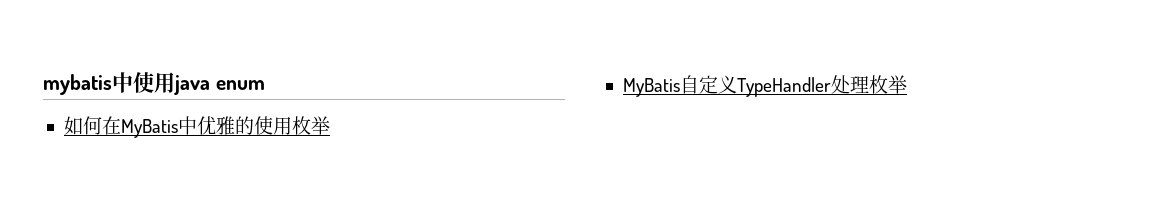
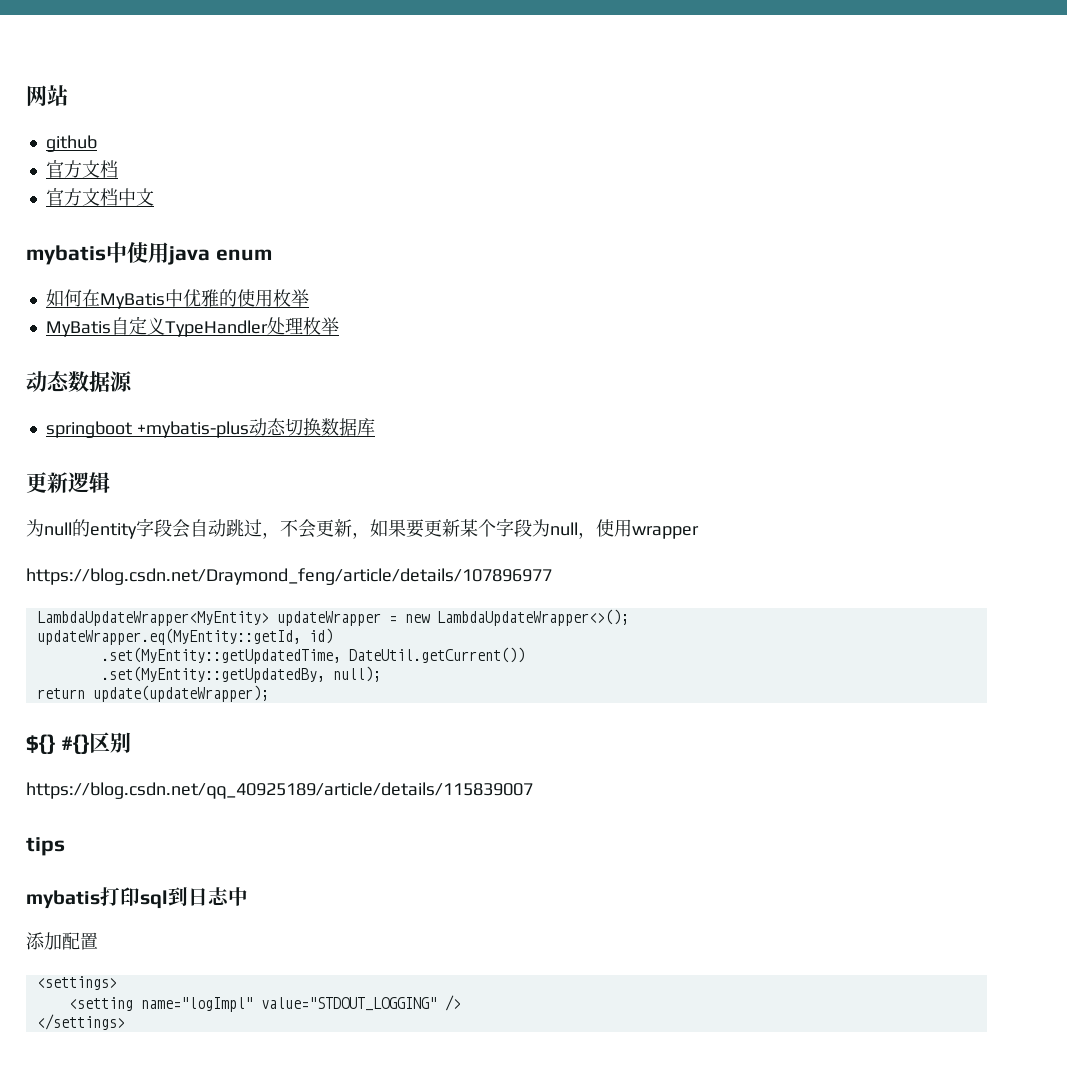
(43, 84) none -> [26,85,68,106] [45,135,97,152] [45,160,118,178] [45,188,154,206] 网站 // github // 官方文档 // 官方文档中文 //
(907, 84) none -> [26,371,133,392] [45,418,375,438] [26,472,110,493] [26,518,699,539] [26,568,552,585] [36,609,629,626] [36,628,333,645] [100,647,525,664] [100,666,381,683] [36,685,269,702] [26,732,131,754] [26,782,533,799] [26,837,65,856] [26,887,248,909] [26,932,98,950] [36,976,117,990] [68,995,461,1012] [36,1014,125,1030] // 动态数据源 // springboot +mybatis-plus动态切换数据库 // 更新逻辑 // 为null的entity字段会自动跳过，不会更新，如果要更新某个字段为null，使用wrapper // https://blog.csdn.net/Draymond_feng/article/details/107896977 // LambdaUpdateWrapper<MyEntity> updateWrapper = new LambdaUpdateWrapper<>(); // updateWrapper.eq(MyEntity::getId, id) // .set(MyEntity::getUpdatedTime, DateUtil.getCurrent()) // .set(MyEntity::getUpdatedBy, null); // return update(updateWrapper); // ${} #{}区别 // https://blog.csdn.net/qq_40925189/article/details/115839007 // tips // mybatis打印sql到日志中 // 添加配置 // <settings> // <setting name="logImpl" value="STDOUT_LOGGING" /> // </settings>

